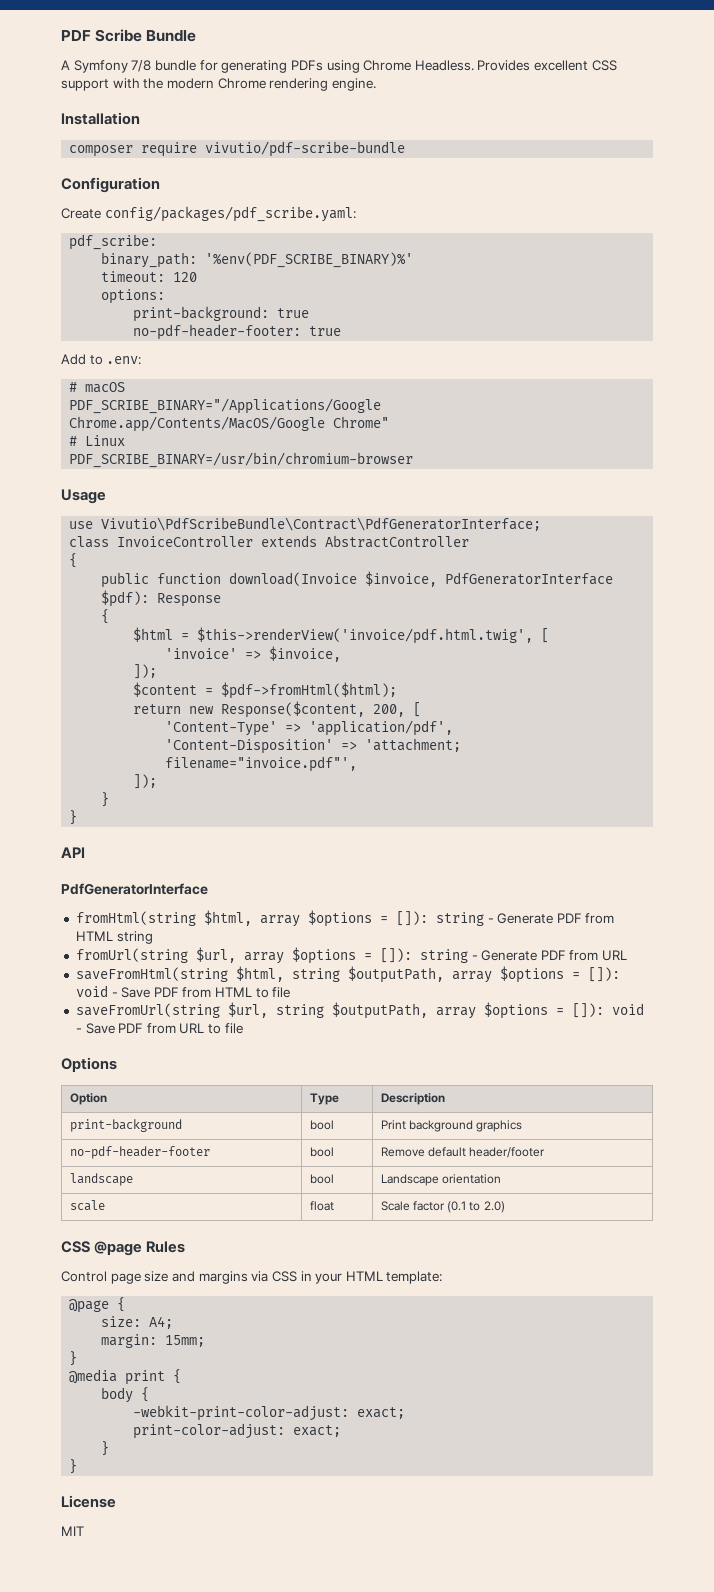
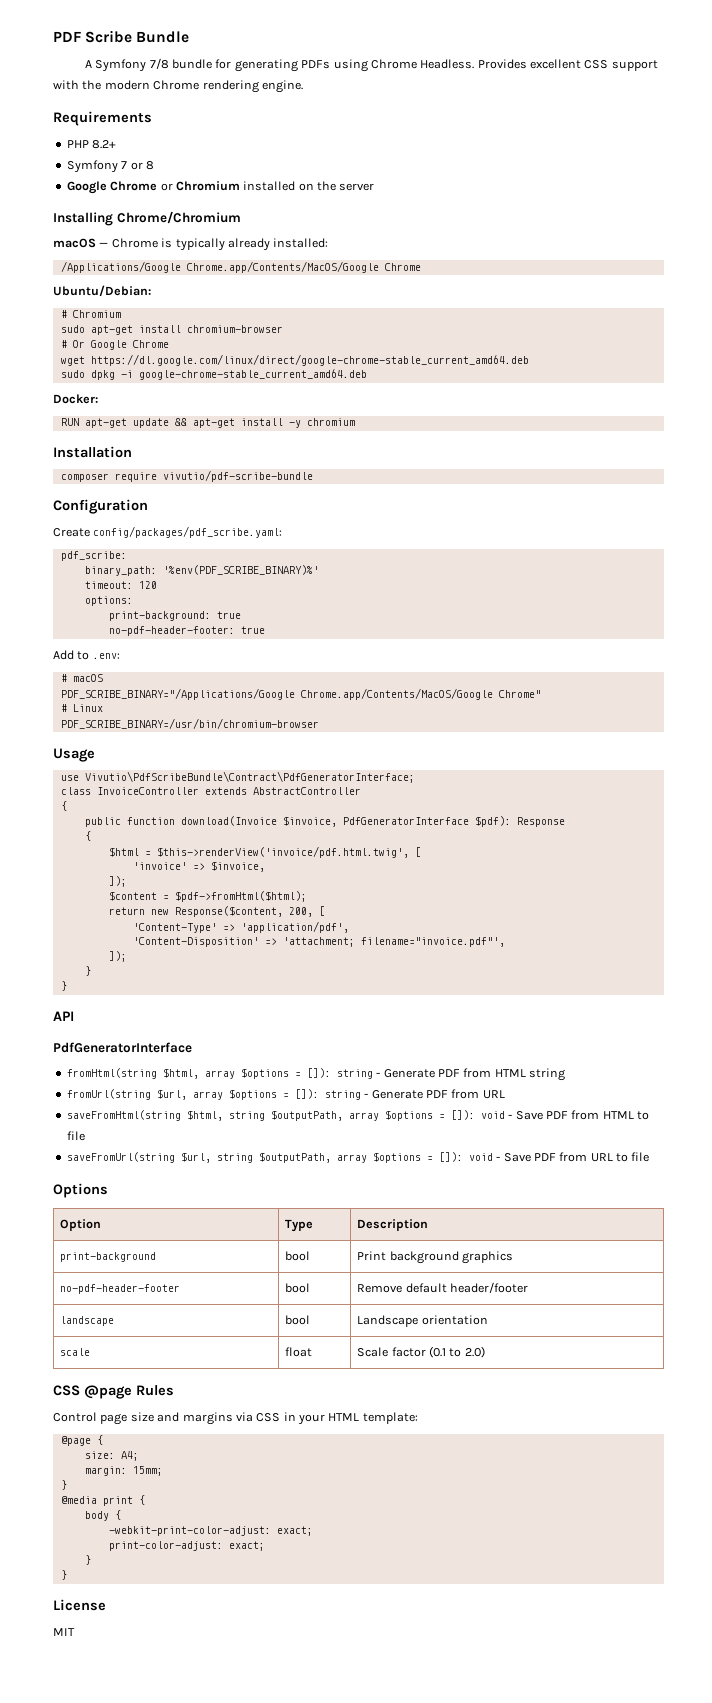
(376, 84) none -> [53,111,152,126] [66,140,117,149] [66,160,154,173] [66,181,375,194] [53,211,241,226] [53,238,329,251] [60,261,421,273] [53,285,151,297] [60,310,121,318] [60,325,283,335] [60,340,169,350] [60,354,529,366] [60,369,367,380] [53,394,98,404] [60,418,355,428] // Requirements // PHP 8.2+ // Symfony 7 or 8 // Google Chrome or Chromium installed on the server // Installing Chrome/Chromium // macOS — Chrome is typically already installed: // /Applications/Google Chrome.app/Contents/MacOS/Google Chrome // Ubuntu/Debian: // # Chromium // sudo apt-get install chromium-browser // # Or Google Chrome // wget https://dl.google.com/linux/direct/google-chrome-stable_current_amd64.deb // sudo dpkg -i google-chrome-stable_current_amd64.deb // Docker: // RUN apt-get update && apt-get install -y chromium

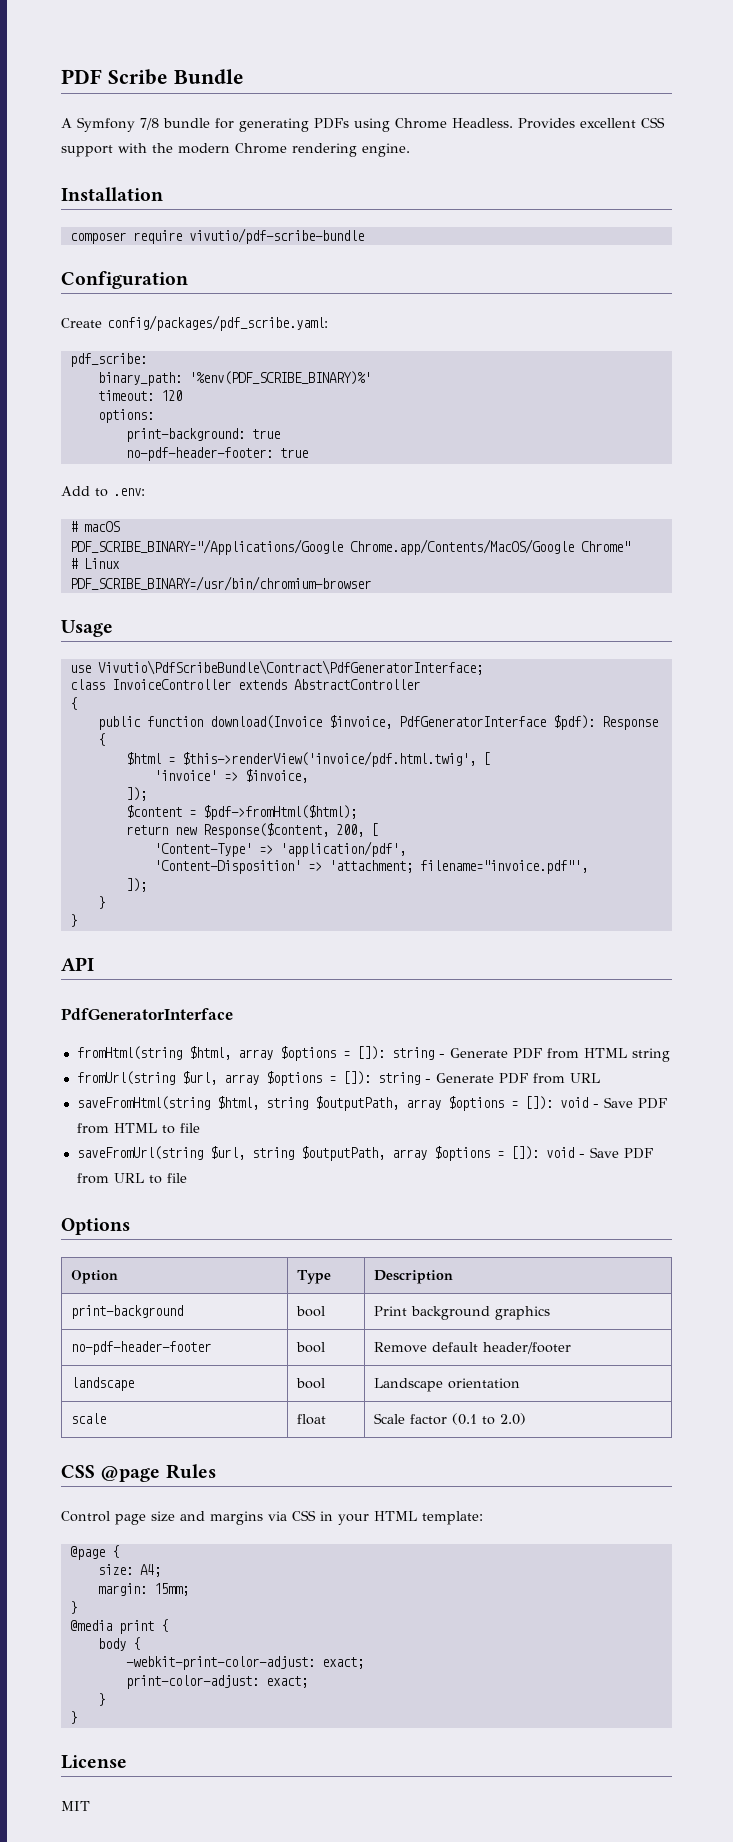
[53,111,152,126] [66,140,117,149] [66,160,154,173] [66,181,375,194] [53,211,241,226] [53,238,329,251] [60,261,421,273] [53,285,151,297] [60,310,121,318] [60,325,283,335] [60,340,169,350] [60,354,529,366] [60,369,367,380] [53,394,98,404] [60,418,355,428] // Requirements // PHP 8.2+ // Symfony 7 or 8 // Google Chrome or Chromium installed on the server // Installing Chrome/Chromium // macOS — Chrome is typically already installed: // /Applications/Google Chrome.app/Contents/MacOS/Google Chrome // Ubuntu/Debian: // # Chromium // sudo apt-get install chromium-browser // # Or Google Chrome // wget https://dl.google.com/linux/direct/google-chrome-stable_current_amd64.deb // sudo dpkg -i google-chrome-stable_current_amd64.deb // Docker: // RUN apt-get update && apt-get install -y chromium -> (410, 150) none

